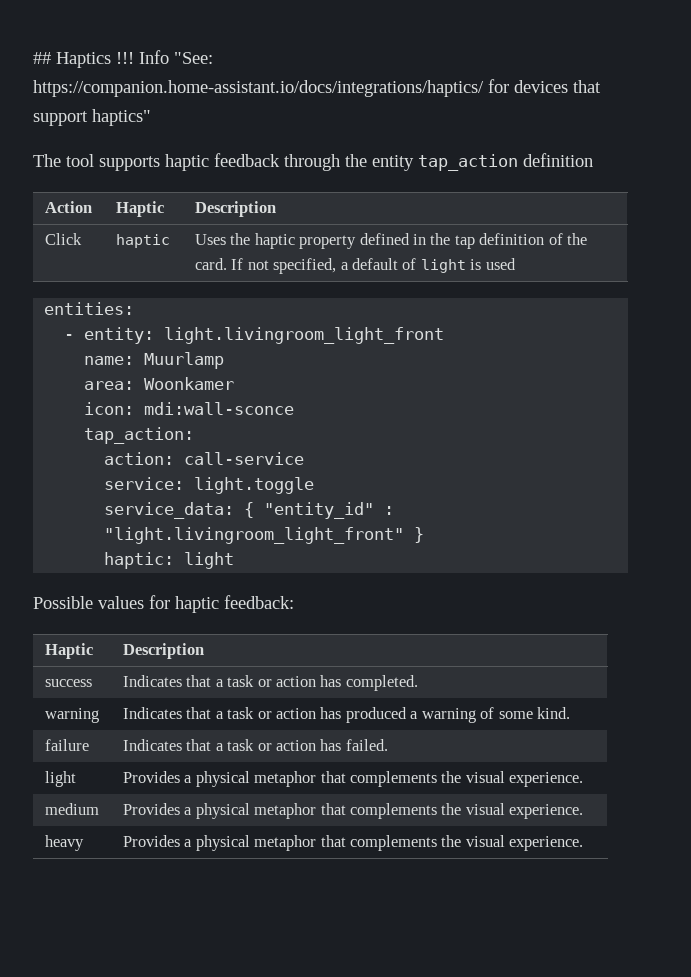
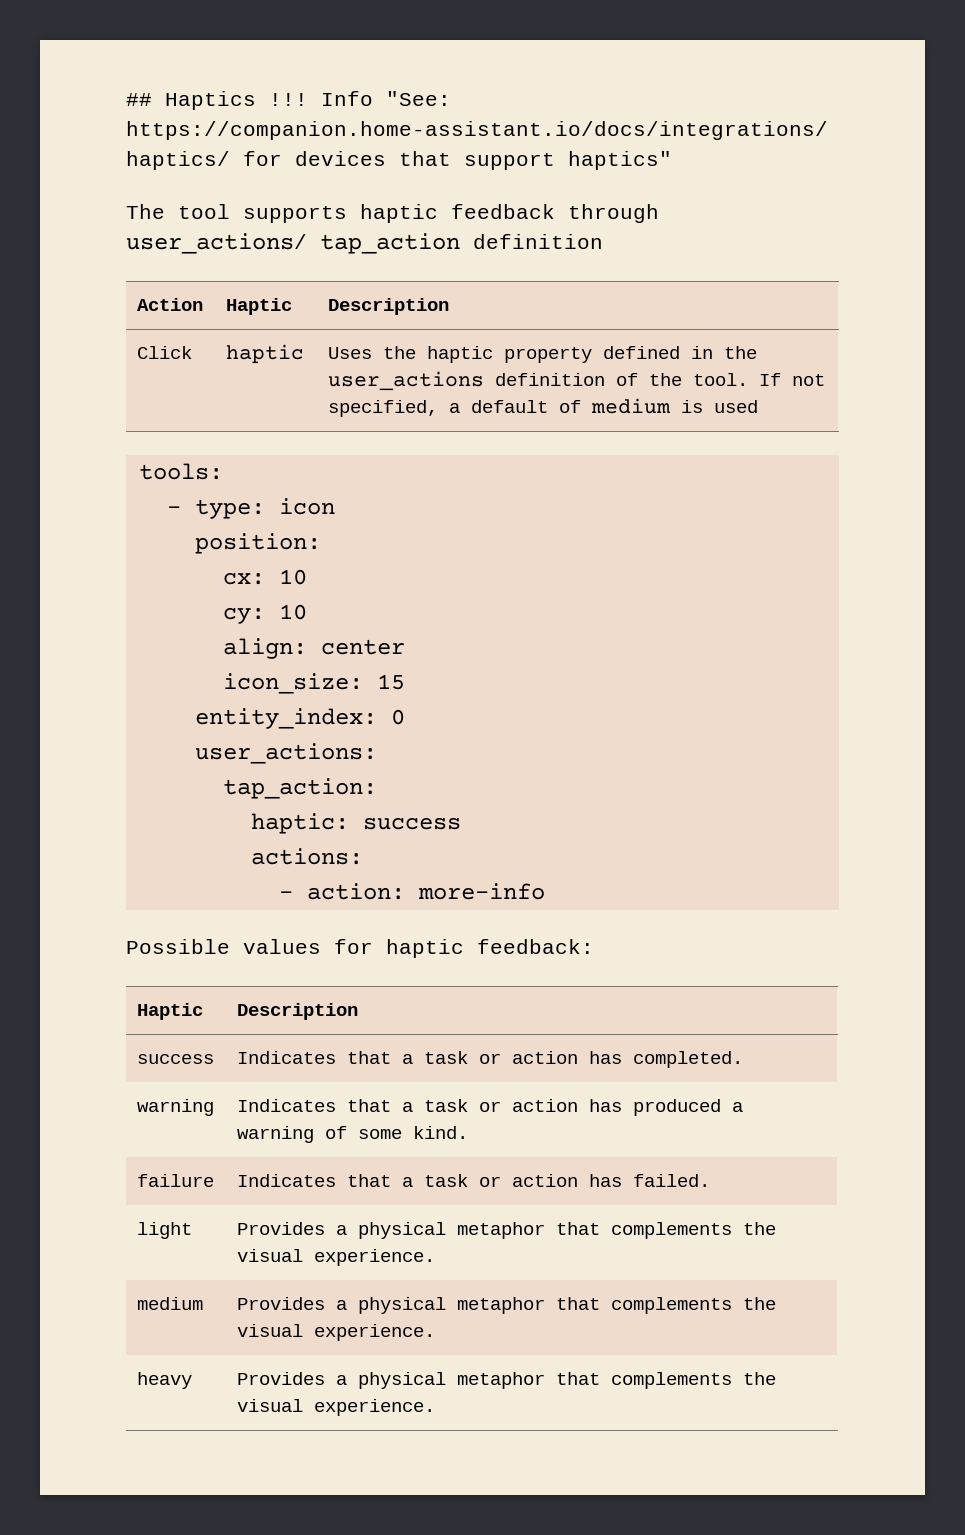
[345,154,414,171] the entity -> [126,233,307,254] user_actions/
[454,235,475,249] tap -> [328,371,485,391] user_actions
[194,258,227,270] card. -> [693,373,749,386] tool.
[420,259,466,273] light -> [591,398,672,414] medium
[44,302,135,315] [64,327,445,344] [84,352,225,369] [84,377,235,390] [84,402,295,415] [84,427,195,444] [104,452,305,465] [104,477,315,494] [104,502,395,519] [104,527,425,544] [104,552,235,569] entities: // - entity: light.livingroom_light_front // name: Muurlamp // area: Woonkamer // icon: mdi:wall-sconce // tap_action: // action: call-service // service: light.toggle // service_data: { "entity_id" : "light.livingroom_light_front" } // haptic: light -> [138,463,223,480] [166,498,335,519] [194,533,321,554] [222,569,307,585] [222,604,307,624] [222,638,405,659] [222,673,405,694] [194,708,405,729] [194,743,377,764] [222,778,377,799] [250,813,461,834] [250,848,363,865] [278,883,545,900] tools: // - type: icon // position: // cx: 10 // cy: 10 // align: center // icon_size: 15 // entity_index: 0 // user_actions: // tap_action: // haptic: success // actions: // - action: more-info

